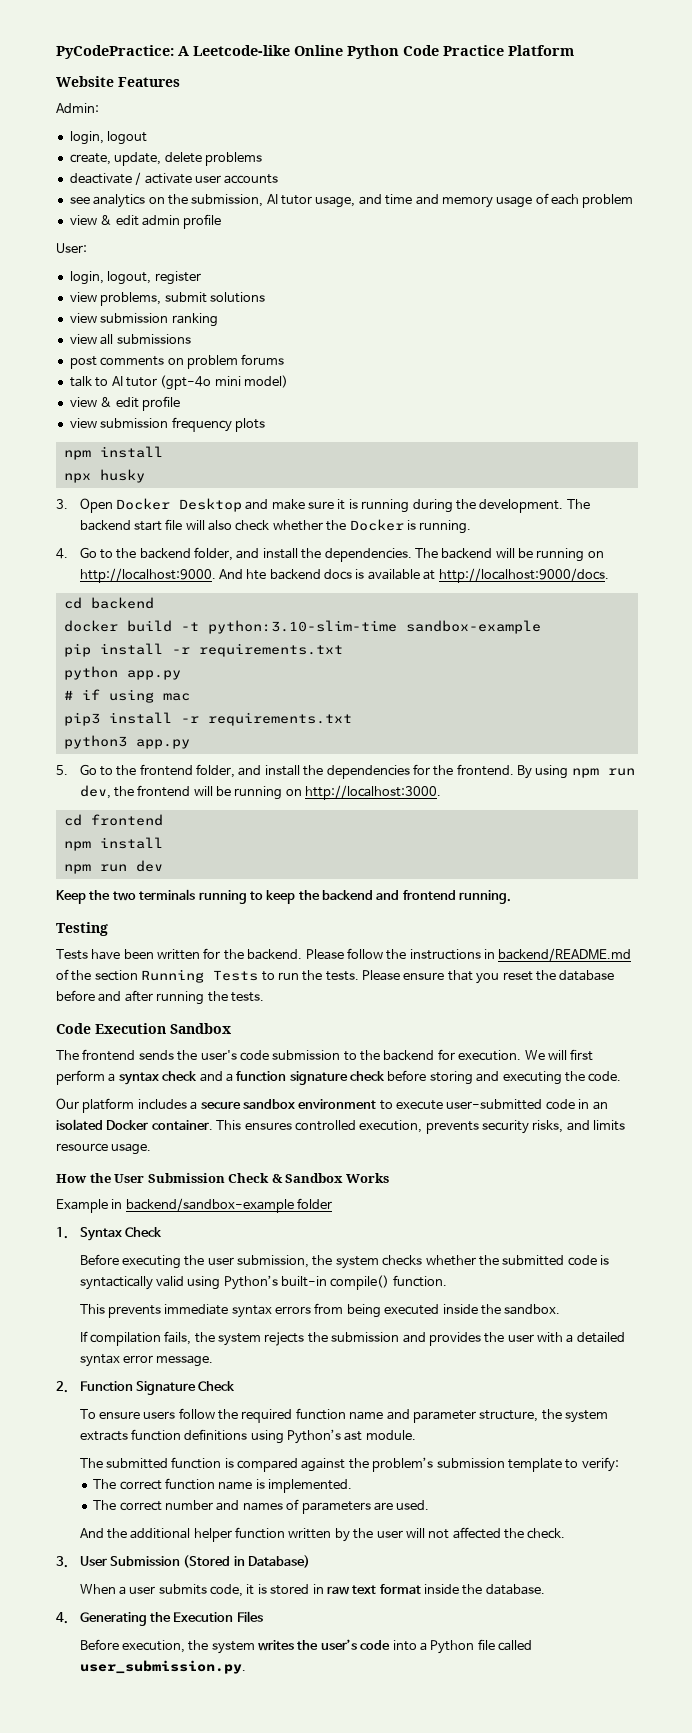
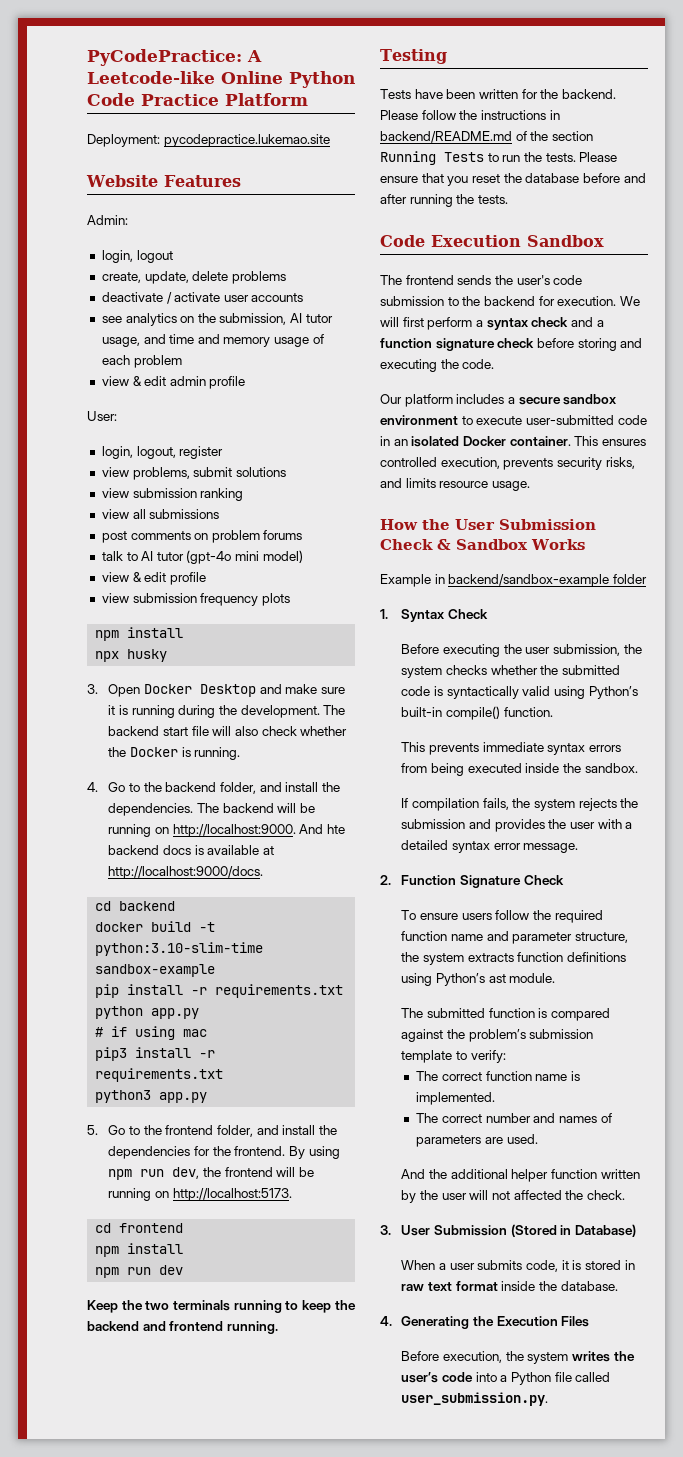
(574, 50) none -> [87,134,330,147] // Deployment: pycodepractice.lukemao.site
[305,785,442,800] http://localhost:3000. -> [172,1188,292,1201] http://localhost:5173.

